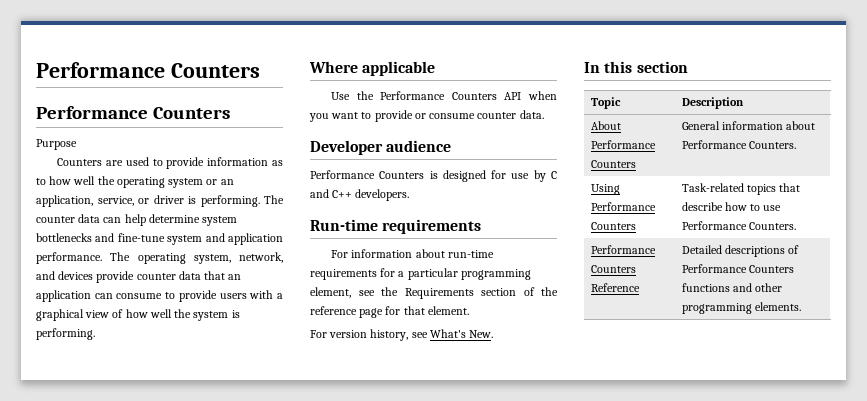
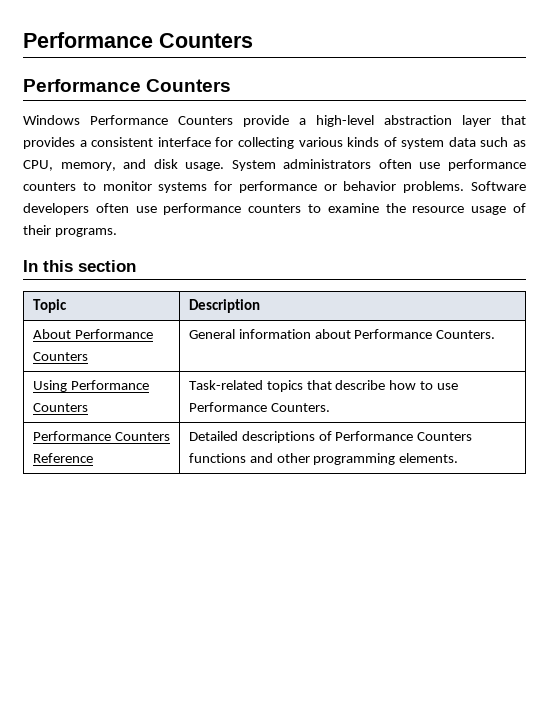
[36,139,77,150] [57,157,283,169] [36,176,234,188] [36,195,284,207] [36,214,238,226] [36,233,283,245] [36,252,283,264] [36,271,242,283] [36,290,283,302] [36,309,240,321] [36,328,95,340] [309,61,436,76] [331,91,557,100] [309,110,544,122] [310,140,452,155] [310,170,557,182] [310,189,410,201] [310,219,482,234] [331,249,494,258] [310,268,531,280] [310,287,558,299] [310,306,469,318] [310,329,494,341] Purpose // Counters are used to provide information as to how well the operating system or an application, service, or driver is performing. The counter data can help determine system bottlenecks and fine-tune system and application performance. The operating system, network, and devices provide counter data that an application can consume to provide users with a graphical view of how well the system is performing. // Where applicable // Use the Performance Counters API when you want to provide or consume counter data. // Developer audience // Performance Counters is designed for use by C and C++ developers. // Run-time requirements // For information about run-time requirements for a particular programming element, see the Requirements section of the reference page for that element. // For version history, see What's New. -> [23,115,526,127] [23,137,526,149] [23,159,526,171] [23,181,526,193] [23,203,527,215] [23,225,117,237] Windows Performance Counters provide a high-level abstraction layer that provides a consistent interface for collecting various kinds of system data such as CPU, memory, and disk usage. System administrators often use performance counters to monitor systems for performance or behavior problems. Software developers often use performance counters to examine the resource usage of their programs.

